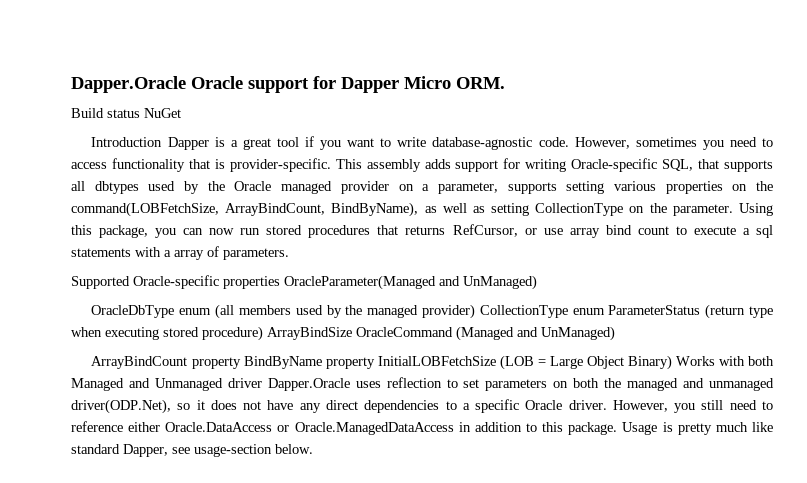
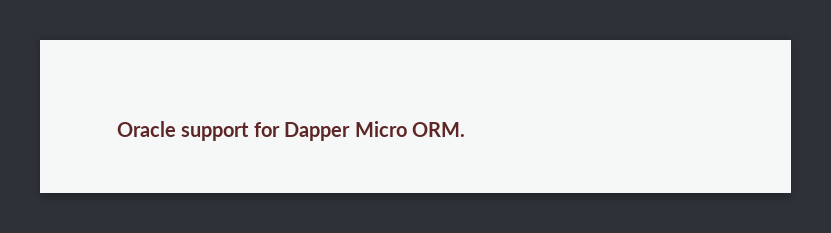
[71,76,186,93] Dapper.Oracle -> (117, 129) none
[71,108,181,118] [91,136,774,150] [71,158,774,172] [71,181,773,194] [71,202,773,217] [71,224,773,238] [71,246,289,260] [71,275,537,290] [91,304,774,319] [71,326,615,341] [91,355,775,370] [71,377,774,391] [71,399,774,414] [71,421,773,435] [71,444,313,457] // Build status NuGet // Introduction Dapper is a great tool if you want to write database-agnostic code. However, sometimes you need to access functionality that is provider-specific. This assembly adds support for writing Oracle-specific SQL, that supports all dbtypes used by the Oracle managed provider on a parameter, supports setting various properties on the command(LOBFetchSize, ArrayBindCount, BindByName), as well as setting CollectionType on the parameter. Using this package, you can now run stored procedures that returns RefCursor, or use array bind count to execute a sql statements with a array of parameters. // Supported Oracle-specific properties OracleParameter(Managed and UnManaged) // OracleDbType enum (all members used by the managed provider) CollectionType enum ParameterStatus (return type when executing stored procedure) ArrayBindSize OracleCommand (Managed and UnManaged) // ArrayBindCount property BindByName property InitialLOBFetchSize (LOB = Large Object Binary) Works with both Managed and Unmanaged driver Dapper.Oracle uses reflection to set parameters on both the managed and unmanaged driver(ODP.Net), so it does not have any direct dependencies to a specific Oracle driver. However, you still need to reference either Oracle.DataAccess or Oracle.ManagedDataAccess in addition to this package. Usage is pretty much like standard Dapper, see usage-section below. -> (465, 129) none

